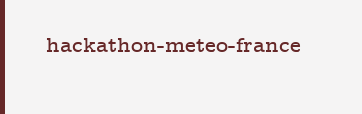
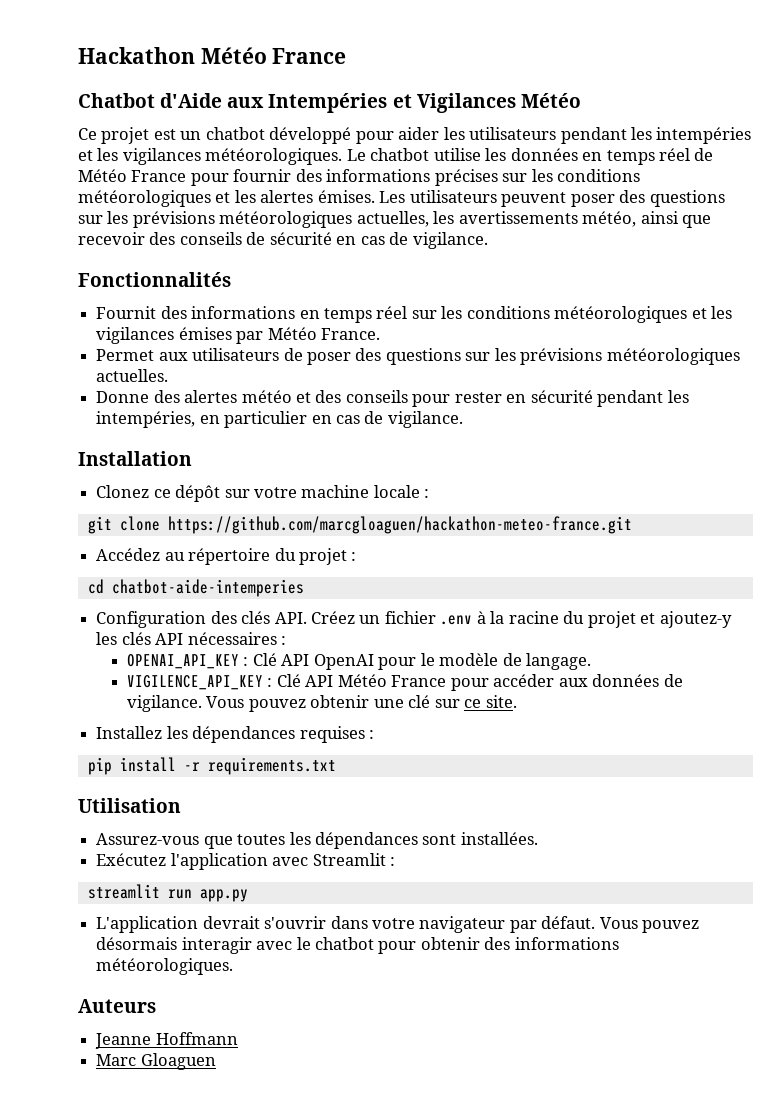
[46,38,301,52] hackathon-meteo-france -> [78,47,347,64] [78,93,581,113] [78,127,752,144] [78,148,714,165] [78,169,641,186] [78,190,725,207] [78,211,712,228] [78,232,488,249] [78,272,231,287] [96,306,733,323] [96,327,380,344] [96,348,740,365] [96,369,169,382] [96,390,689,407] [96,411,463,428] [78,451,192,466] [96,485,430,502] [87,516,632,534] [96,548,357,565] [87,579,304,597] [96,611,732,628] [96,632,286,645] [127,653,592,670] [127,674,683,691] [127,695,517,712] [96,726,374,743] [87,757,336,775] [78,798,181,813] [96,832,538,849] [96,853,395,870] [87,884,248,902] [96,916,700,933] [96,937,619,954] [96,958,234,975] [78,999,156,1013] [95,1032,238,1049] [96,1053,216,1070] Hackathon Météo France // Chatbot d'Aide aux Intempéries et Vigilances Météo // Ce projet est un chatbot développé pour aider les utilisateurs pendant les intempéries et les vigilances météorologiques. Le chatbot utilise les données en temps réel de Météo France pour fournir des informations précises sur les conditions météorologiques et les alertes émises. Les utilisateurs peuvent poser des questions sur les prévisions météorologiques actuelles, les avertissements météo, ainsi que recevoir des conseils de sécurité en cas de vigilance. // Fonctionnalités // Fournit des informations en temps réel sur les conditions météorologiques et les vigilances émises par Météo France. // Permet aux utilisateurs de poser des questions sur les prévisions météorologiques actuelles. // Donne des alertes météo et des conseils pour rester en sécurité pendant les intempéries, en particulier en cas de vigilance. // Installation // Clonez ce dépôt sur votre machine locale : // git clone https://github.com/marcgloaguen/hackathon-meteo-france.git // Accédez au répertoire du projet : // cd chatbot-aide-intemperies // Configuration des clés API. Créez un fichier .env à la racine du projet et ajoutez-y les clés API nécessaires : // OPENAI_API_KEY : Clé API OpenAI pour le modèle de langage. // VIGILENCE_API_KEY : Clé API Météo France pour accéder aux données de vigilance. Vous pouvez obtenir une clé sur ce site. // Installez les dépendances requises : // pip install -r requirements.txt // Utilisation // Assurez-vous que toutes les dépendances sont installées. // Exécutez l'application avec Streamlit : // streamlit run app.py // L'application devrait s'ouvrir dans votre navigateur par défaut. Vous pouvez désormais interagir avec le chatbot pour obtenir des informations météorologiques. // Auteurs // Jeanne Hoffmann // Marc Gloaguen

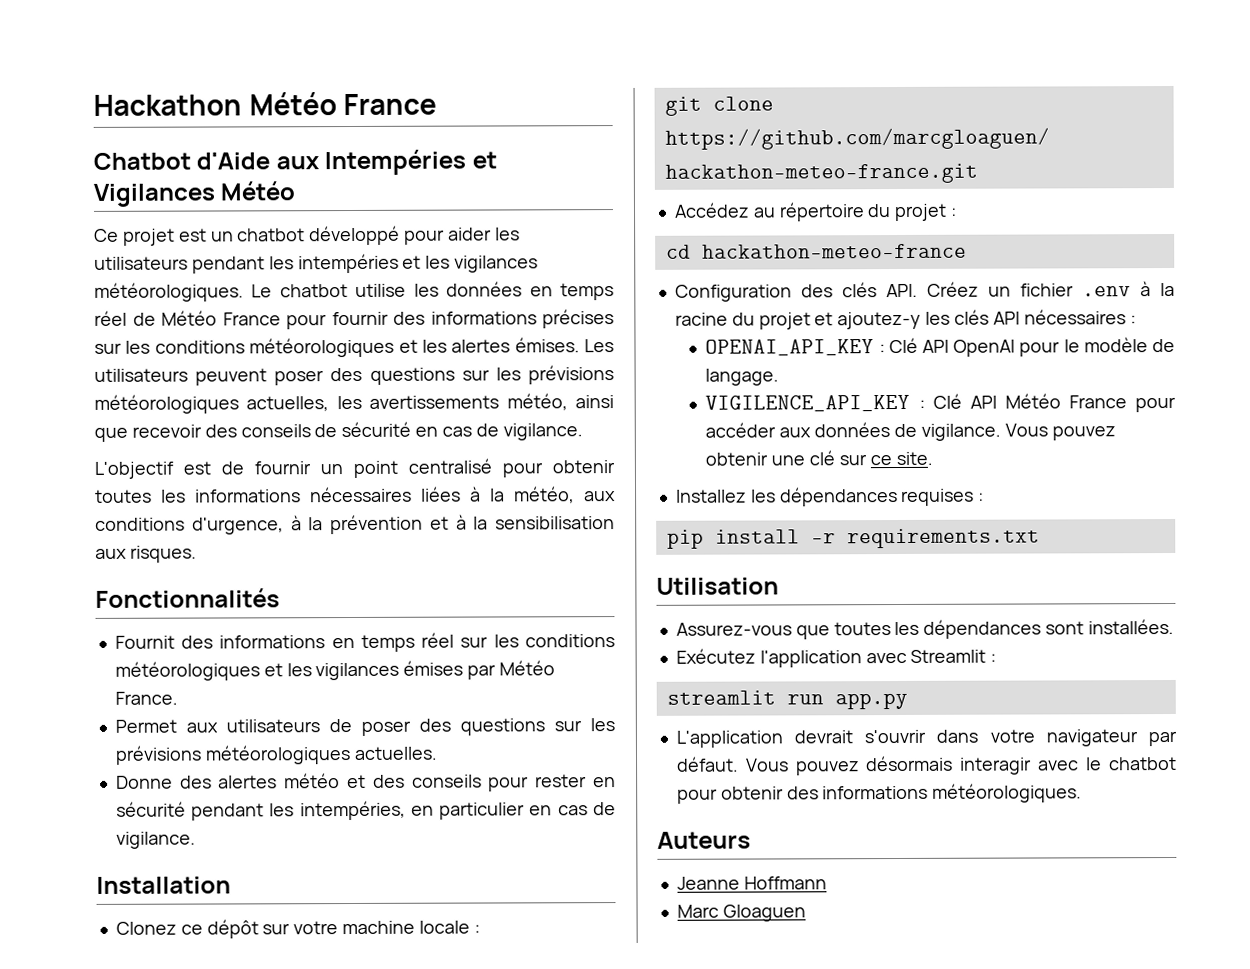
(488, 240) none -> [94,458,615,479] [95,486,616,504] [95,514,615,535] [95,545,197,563] // L'objectif est de fournir un point centralisé pour obtenir toutes les informations nécessaires liées à la météo, aux conditions d'urgence, à la prévention et à la sensibilisation aux risques.
[111,579,304,597] chatbot-aide-intemperies -> [701,243,967,259] hackathon-meteo-france

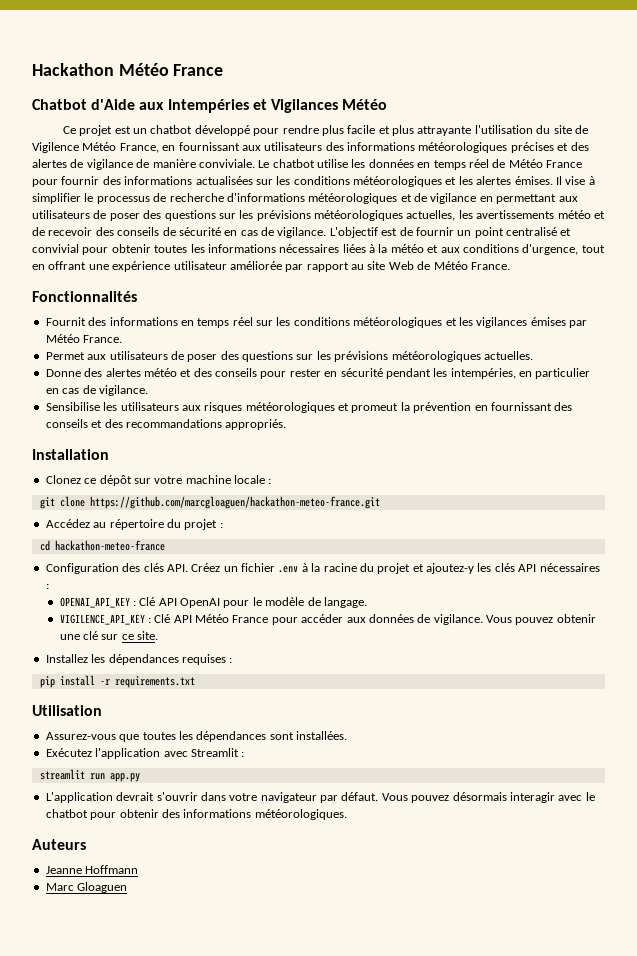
[448,227,520,241] [94,253,539,274] [94,282,244,302] aider les utilisateurs pendant les intempéries et les vigilances météorologiques. -> [282,125,588,136] [32,142,589,153] [32,159,255,170] rendre plus facile et plus attrayante l'utilisation du site de Vigilence Météo France, en fournissant aux utilisateurs des informations météorologiques précises et des alertes de vigilance de manière conviviale.
[542,309,614,329] précises -> [195,176,253,185] actualisées
[584,339,614,353] [94,368,268,386] Les utilisateurs peuvent -> [555,176,595,185] [32,193,578,204] [32,210,107,219] Il vise à simplifier le processus de recherche d'informations météorologiques et de vigilance en permettant aux utilisateurs de
[506,393,614,411] [94,427,128,442] météo, ainsi que -> [557,210,605,219] [32,227,45,236] météo et de
(583, 432) // -> (327, 232) none
(492, 466) none -> [560,228,572,236] [32,244,79,253] et convivial
[514,486,575,504] météo, -> [390,244,439,253] météo et
[290,514,615,535] [95,545,197,563] à la prévention et à la sensibilisation aux risques. -> [581,245,605,253] [32,261,510,272] tout en offrant une expérience utilisateur améliorée par rapport au site Web de Météo France.
(196, 840) none -> [45,402,573,413] [45,419,287,430] // Sensibilise les utilisateurs aux risques météorologiques et promeut la prévention en fournissant des conseils et des recommandations appropriés.

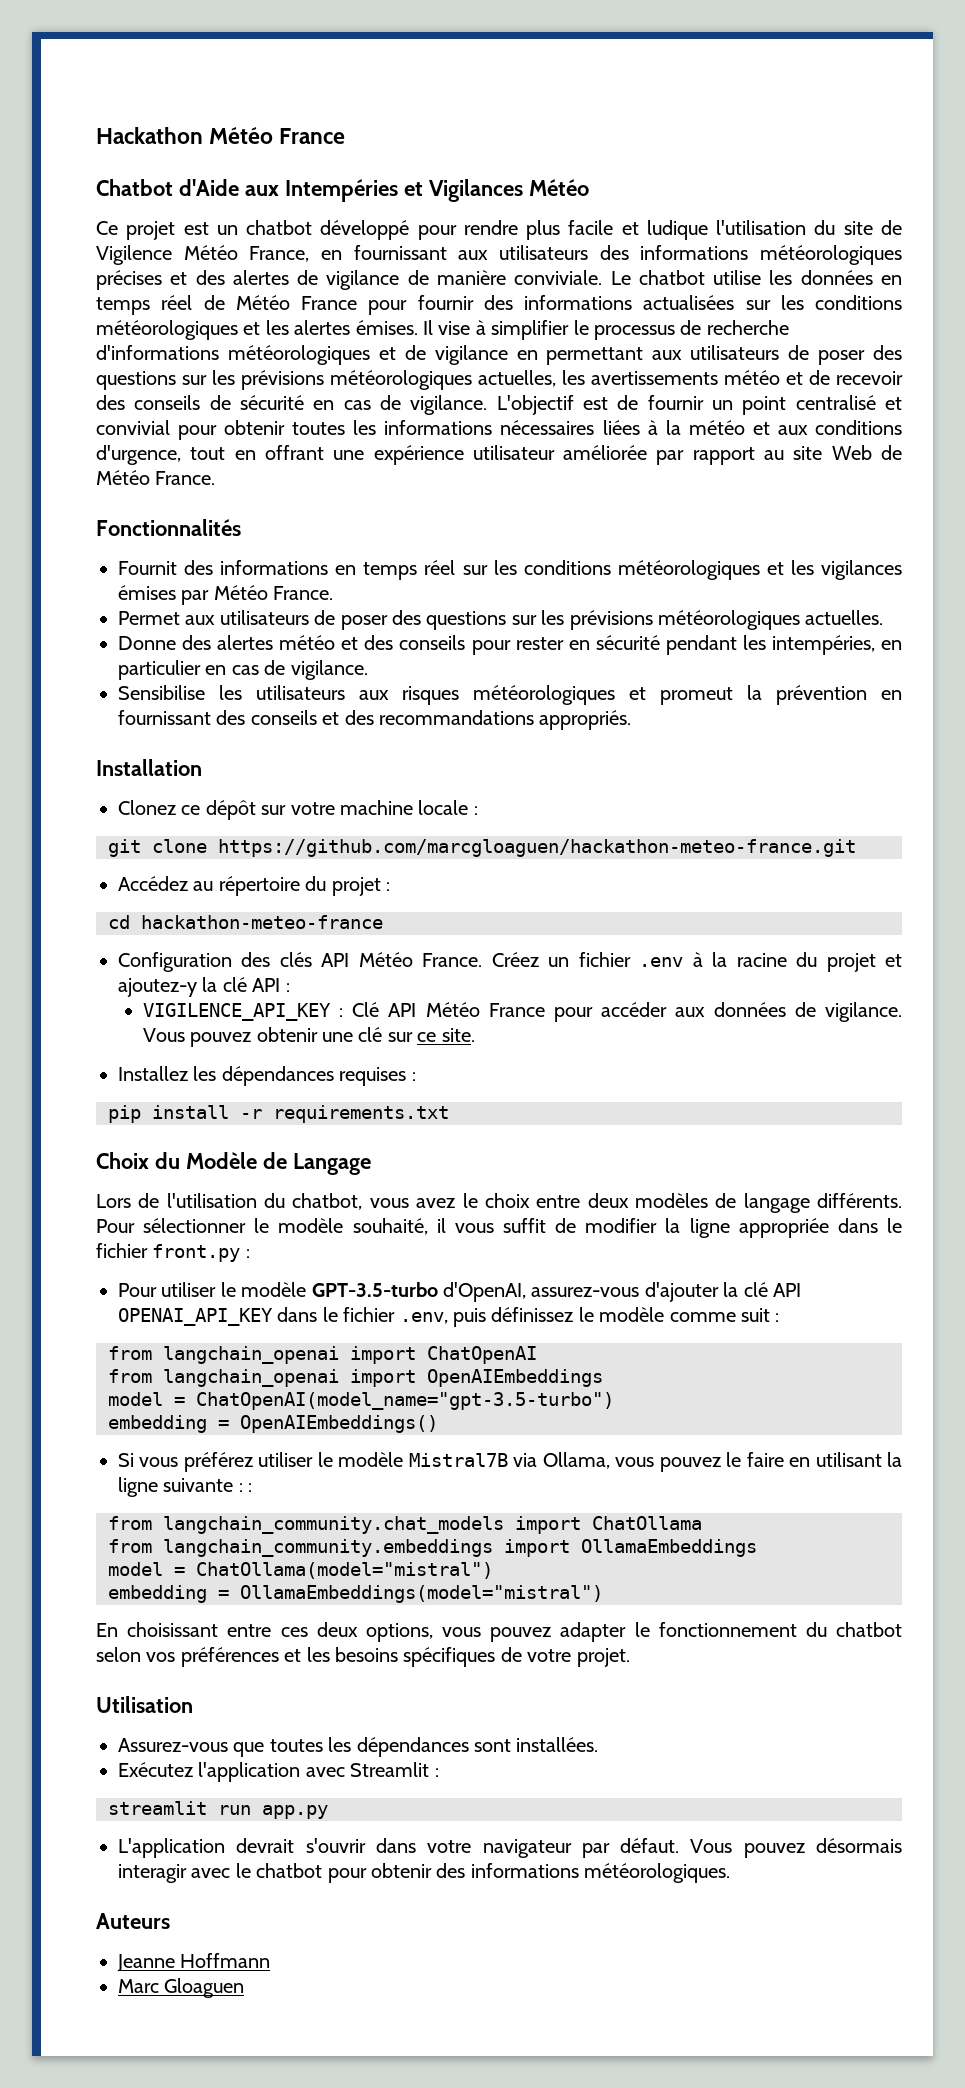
[392,125,472,136] plus attrayante -> [646,220,708,240] ludique
[166,564,188,572] API. -> [321,952,483,967] API Météo France.
[477,563,600,572] [45,584,49,589] [59,597,367,608] les clés API nécessaires : // OPENAI_API_KEY : Clé API OpenAI pour le modèle de langage. -> [202,977,290,992] la clé API :
(195, 682) none -> [96,1152,371,1175] [96,1193,902,1213] [96,1218,902,1238] [96,1243,250,1262] [118,1282,801,1302] [118,1307,780,1327] [108,1346,537,1364] [108,1369,603,1387] [108,1392,614,1410] [108,1415,438,1433] [118,1452,903,1472] [118,1477,253,1497] [108,1516,702,1534] [108,1539,757,1557] [108,1562,493,1579] [108,1585,603,1603] [96,1622,902,1642] [96,1647,630,1667] // Choix du Modèle de Langage // Lors de l'utilisation du chatbot, vous avez le choix entre deux modèles de langage différents. Pour sélectionner le modèle souhaité, il vous suffit de modifier la ligne appropriée dans le fichier front.py : // Pour utiliser le modèle GPT-3.5-turbo d'OpenAI, assurez-vous d'ajouter la clé API OPENAI_API_KEY dans le fichier .env, puis définissez le modèle comme suit : // from langchain_openai import ChatOpenAI // from langchain_openai import OpenAIEmbeddings // model = ChatOpenAI(model_name="gpt-3.5-turbo") // embedding = OpenAIEmbeddings() // Si vous préférez utiliser le modèle Mistral7B via Ollama, vous pouvez le faire en utilisant la ligne suivante : : // from langchain_community.chat_models import ChatOllama // from langchain_community.embeddings import OllamaEmbeddings // model = ChatOllama(model="mistral") // embedding = OllamaEmbeddings(model="mistral") // En choisissant entre ces deux options, vous pouvez adapter le fonctionnement du chatbot selon vos préférences et les besoins spécifiques de votre projet.

